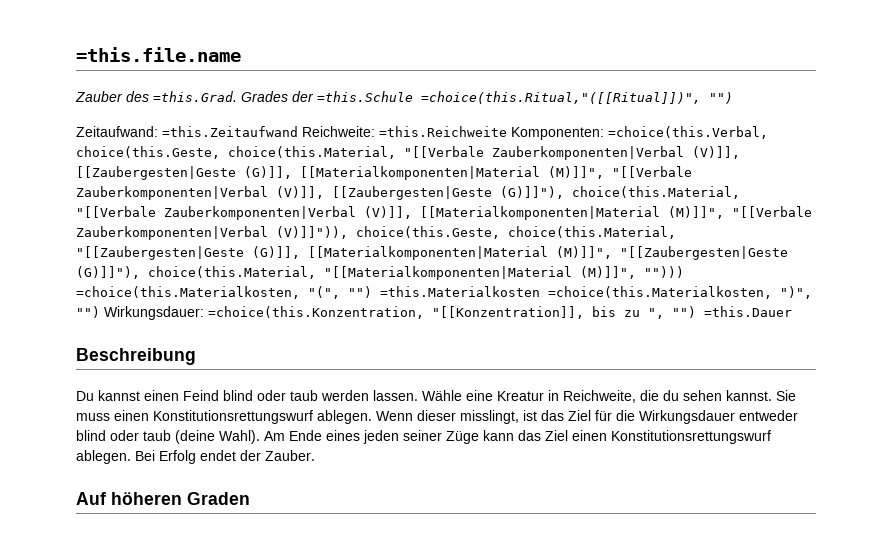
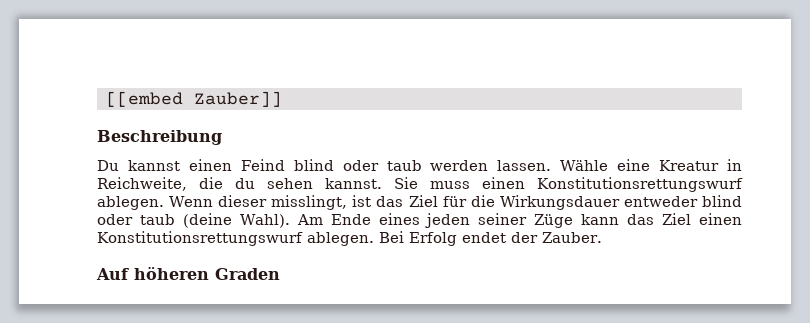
[76,47,241,62] [75,91,733,104] [76,126,768,140] [76,146,740,160] [76,166,692,180] [76,186,740,200] [76,206,812,220] [76,226,676,240] [76,246,788,260] [76,266,684,280] [76,286,812,299] [76,306,792,320] =this.file.name // Zauber des =this.Grad. Grades der =this.Schule =choice(this.Ritual,"([[Ritual]])", "") // Zeitaufwand: =this.Zeitaufwand Reichweite: =this.Reichweite Komponenten: =choice(this.Verbal, choice(this.Geste, choice(this.Material, "[[Verbale Zauberkomponenten|Verbal (V)]], [[Zaubergesten|Geste (G)]], [[Materialkomponenten|Material (M)]]", "[[Verbale Zauberkomponenten|Verbal (V)]], [[Zaubergesten|Geste (G)]]"), choice(this.Material, "[[Verbale Zauberkomponenten|Verbal (V)]], [[Materialkomponenten|Material (M)]]", "[[Verbale Zauberkomponenten|Verbal (V)]]")), choice(this.Geste, choice(this.Material, "[[Zaubergesten|Geste (G)]], [[Materialkomponenten|Material (M)]]", "[[Zaubergesten|Geste (G)]]"), choice(this.Material, "[[Materialkomponenten|Material (M)]]", ""))) =choice(this.Materialkosten, "(", "") =this.Materialkosten =choice(this.Materialkosten, ")", "") Wirkungsdauer: =choice(this.Konzentration, "[[Konzentration]], bis zu ", "") =this.Dauer -> [105,91,282,107] [[embed Zauber]]

